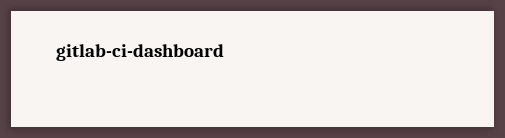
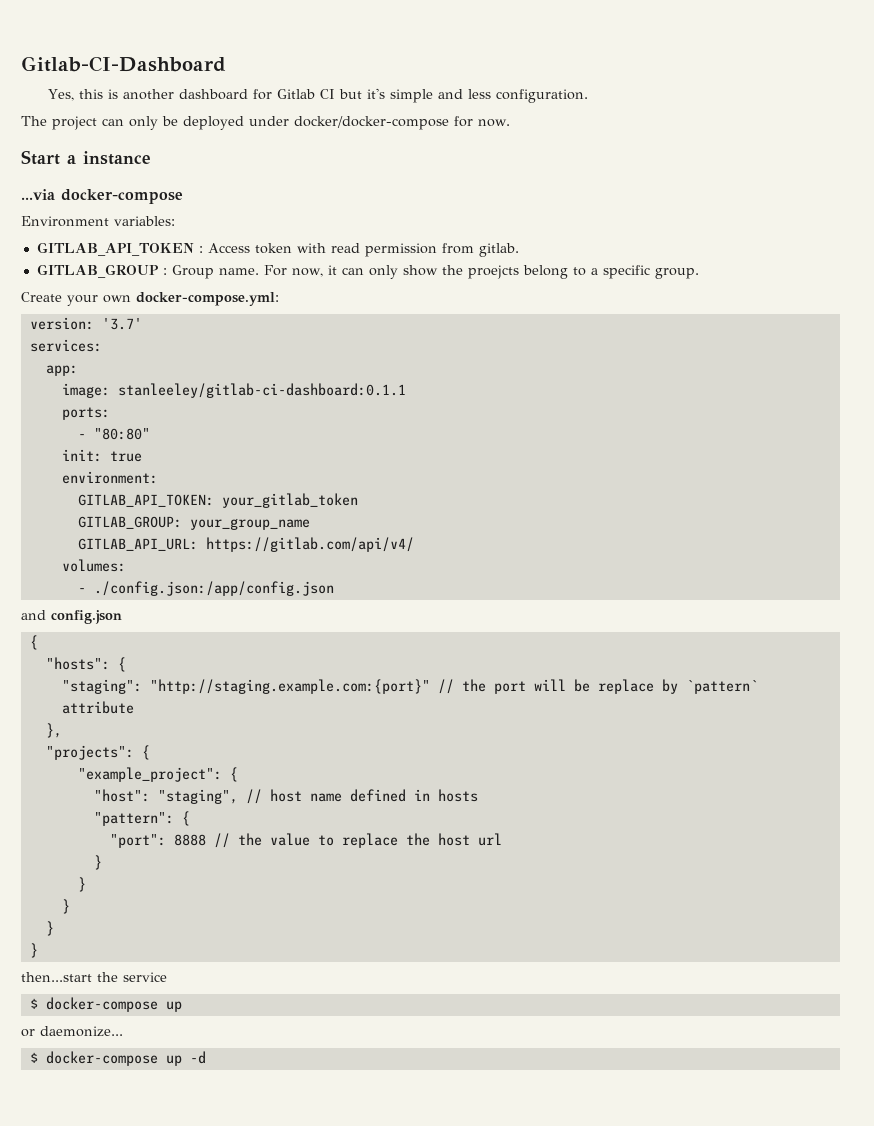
[56,44,224,61] gitlab-ci-dashboard -> [21,56,226,72] [48,88,589,103] [21,116,510,130] [21,150,151,165] [21,189,183,204] [21,216,175,227] [36,242,519,257] [36,264,699,279] [21,292,279,306] [29,317,142,330] [29,339,102,352] [45,365,78,376] [61,383,406,398] [61,407,110,420] [77,428,150,440] [61,449,142,462] [61,471,158,484] [77,493,358,508] [77,516,310,530] [77,537,414,552] [61,559,126,572] [77,581,334,596] [21,610,122,624] [29,635,38,650] [45,657,126,672] [61,679,758,694] [61,701,134,714] [45,723,62,738] [45,745,150,760] [77,767,238,782] [93,789,478,804] [93,811,190,826] [109,833,502,848] [93,855,102,870] [77,877,86,892] [61,899,70,914] [45,921,54,936] [29,943,38,958] [21,972,167,982] [29,997,182,1012] [21,1026,123,1037] [29,1051,206,1066] Gitlab-CI-Dashboard // Yes, this is another dashboard for Gitlab CI but it's simple and less configuration. // The project can only be deployed under docker/docker-compose for now. // Start a instance // ...via docker-compose // Environment variables: // GITLAB_API_TOKEN : Access token with read permission from gitlab. // GITLAB_GROUP : Group name. For now, it can only show the proejcts belong to a specific group. // Create your own docker-compose.yml: // version: '3.7' // services: // app: // image: stanleeley/gitlab-ci-dashboard:0.1.1 // ports: // - "80:80" // init: true // environment: // GITLAB_API_TOKEN: your_gitlab_token // GITLAB_GROUP: your_group_name // GITLAB_API_URL: https://gitlab.com/api/v4/ // volumes: // - ./config.json:/app/config.json // and config.json // { // "hosts": { // "staging": "http://staging.example.com:{port}" // the port will be replace by `pattern` attribute // }, // "projects": { // "example_project": { // "host": "staging", // host name defined in hosts // "pattern": { // "port": 8888 // the value to replace the host url // } // } // } // } // } // then...start the service // $ docker-compose up // or daemonize... // $ docker-compose up -d

